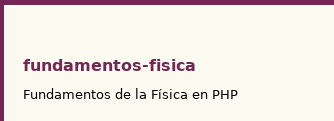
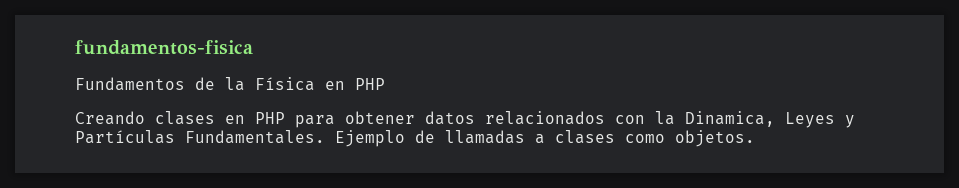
(238, 94) none -> [75,111,855,128] [75,130,755,147] // Creando clases en PHP para obtener datos relacionados con la Dinamica, Leyes y Partículas Fundamentales. Ejemplo de llamadas a clases como objetos.

